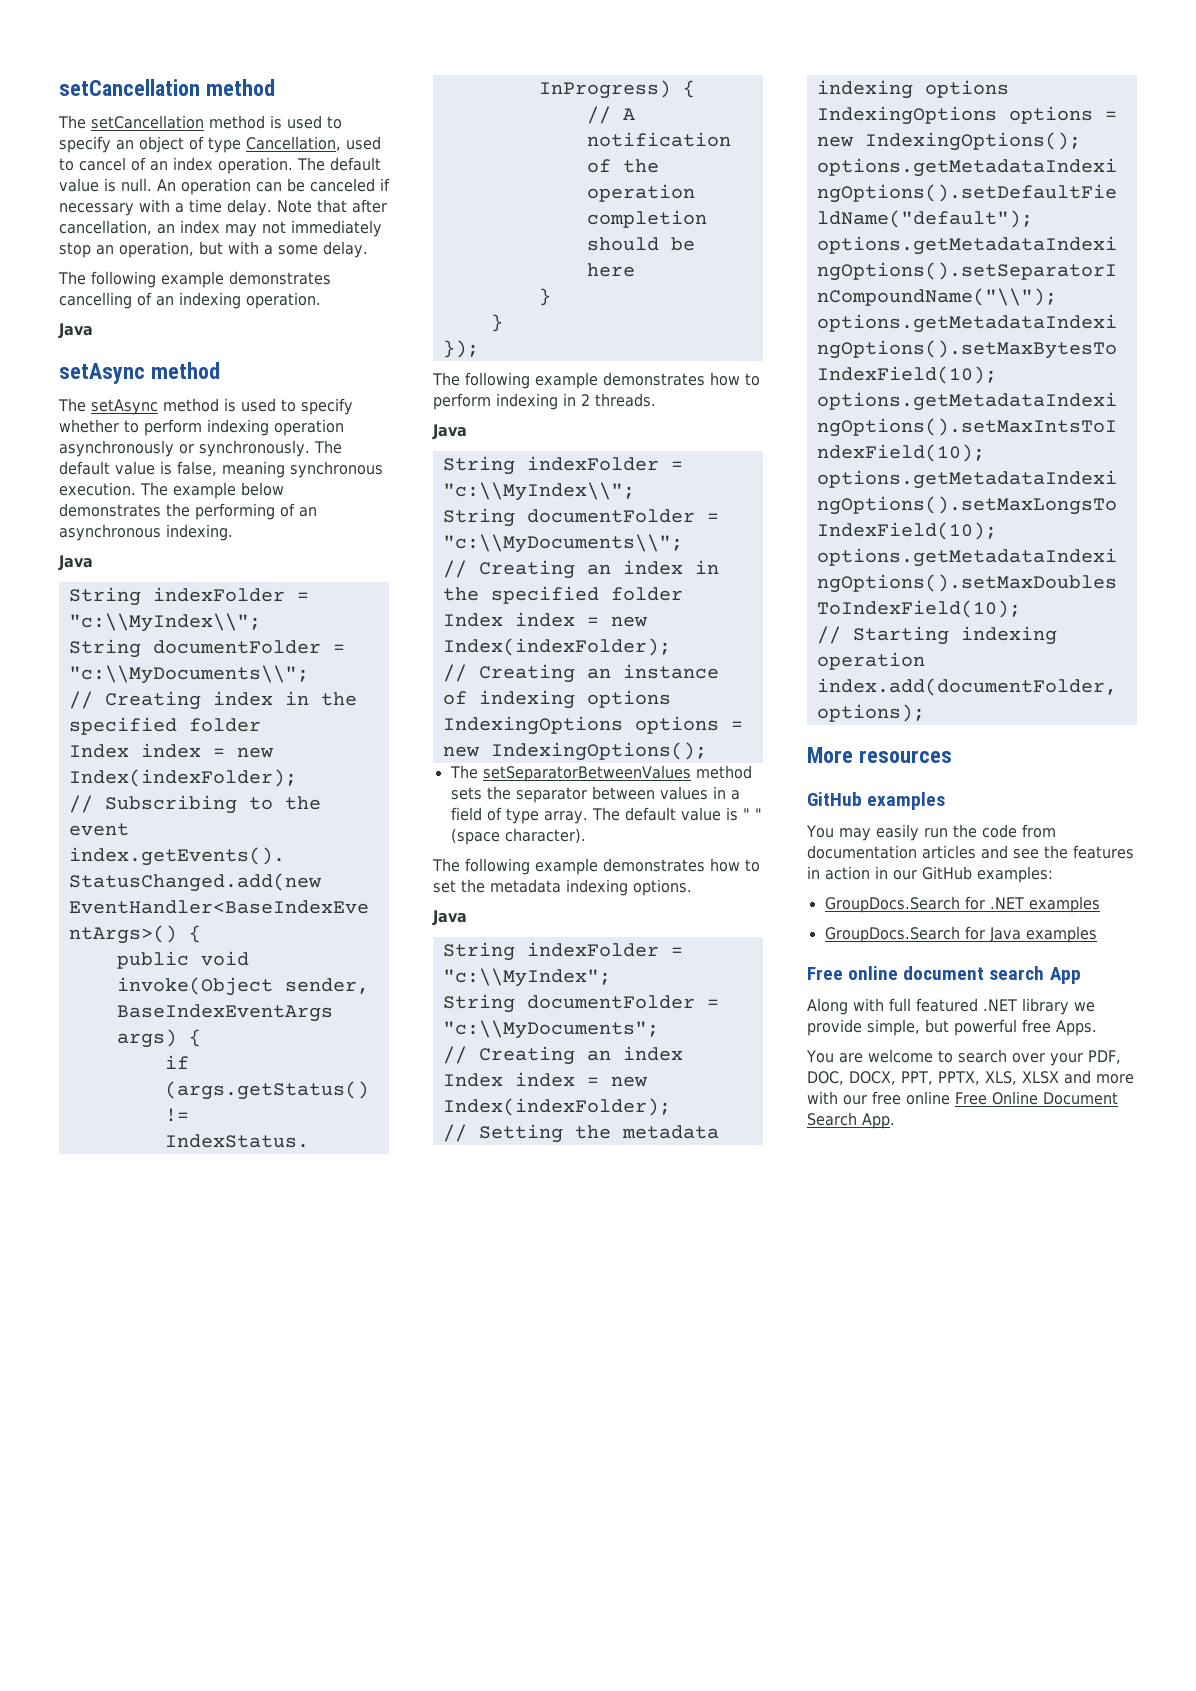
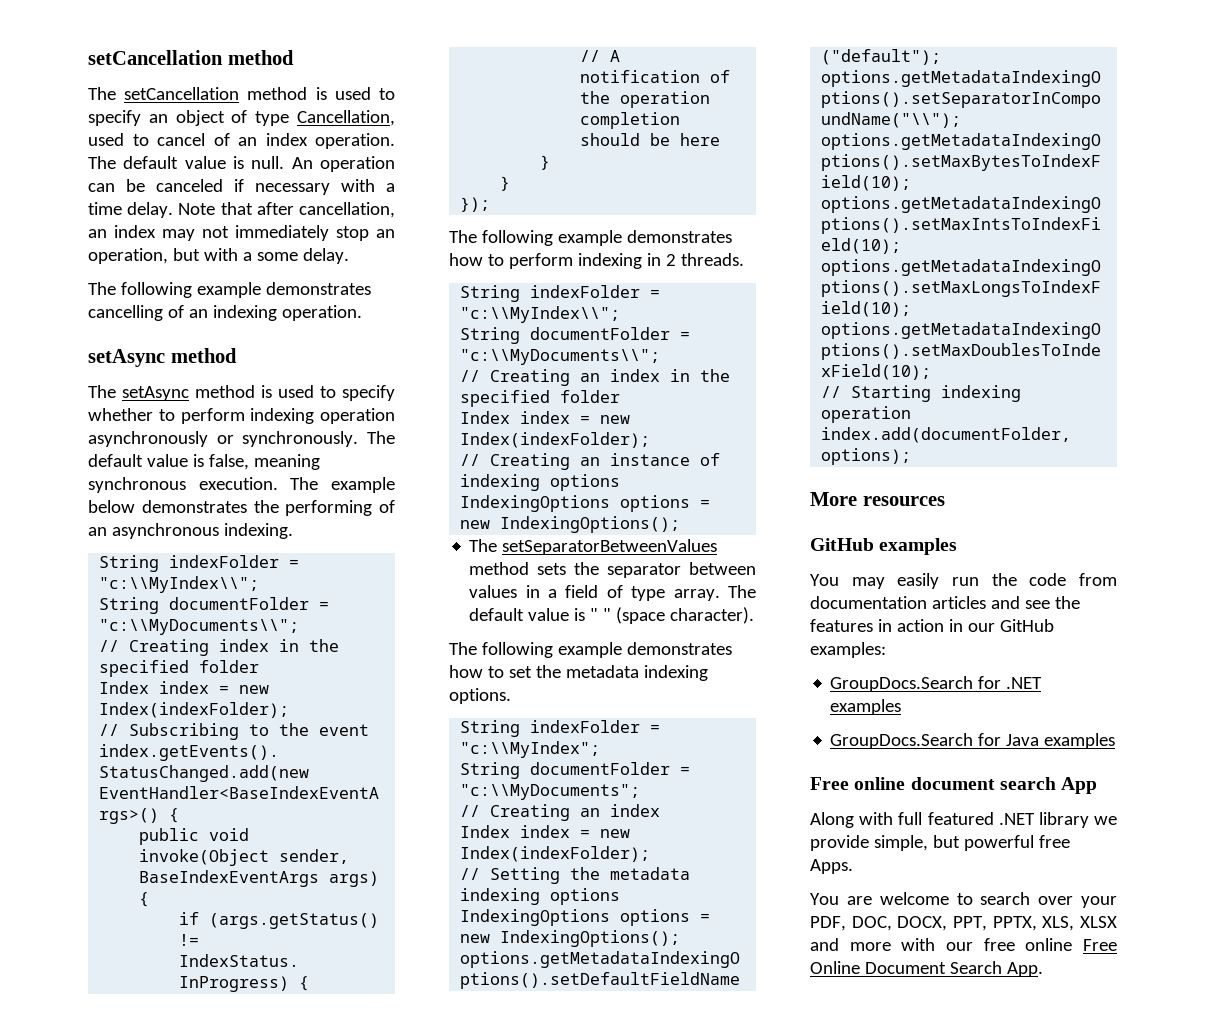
[58,323,93,339] // Java -> (362, 313) none
[58,555,93,571] // Java -> (293, 531) none
[432,424,467,440] // Java -> (744, 259) none
[432,910,467,926] // Java -> (511, 696) none

